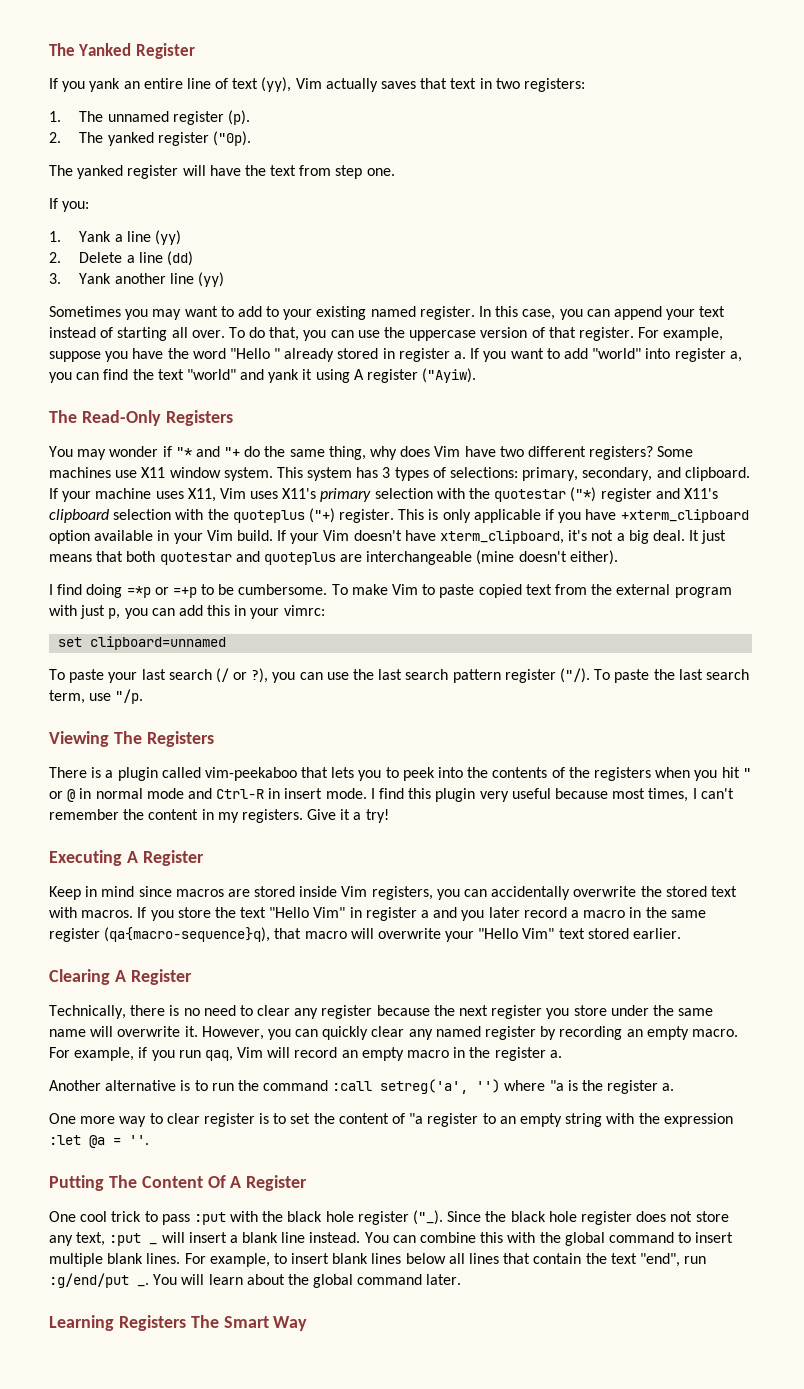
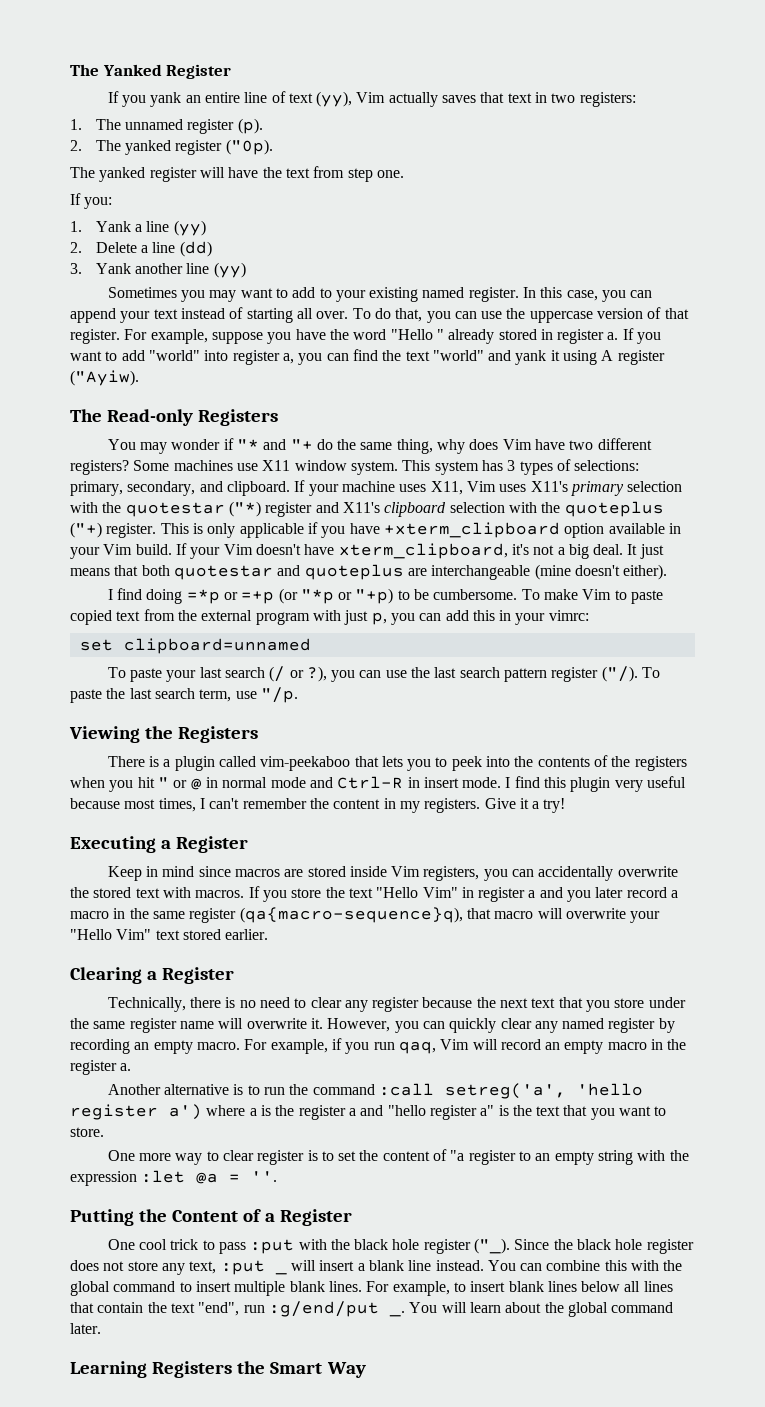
[81,410,161,426] Read-Only -> [107,409,194,426] Read-only
(197, 592) none -> [278,588,394,604] (or "*p or "+p)
[113,731,142,744] The -> [145,726,174,739] the
[126,851,138,863] A -> [161,840,172,849] a
[114,970,126,982] A -> [147,971,158,980] a
[491,1005,543,1019] register -> [531,997,583,1008] text that
(714, 1012) none -> [129,1018,177,1033] register
[476,1079,675,1094] '') where "a is the register a. -> [576,1083,643,1096] [70,1104,667,1120] [70,1127,104,1137] 'hello register a') where a is the register a and "hello register a" is the text that you want to store.
[108,1175,242,1188] The Content Of A -> [139,1209,275,1222] the Content of a
[190,1315,219,1328] The -> [237,1361,266,1374] the

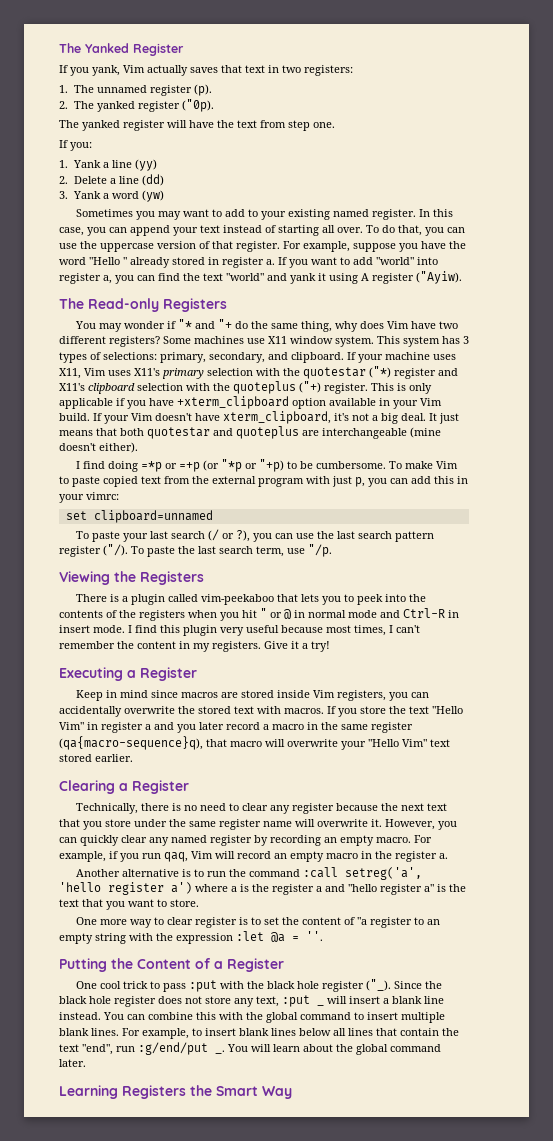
[150,91,353,107] yank an entire line of text (yy), -> [92,65,120,76] yank,
[135,262,246,278] another line (yy) -> [103,190,165,202] a word (yw)

